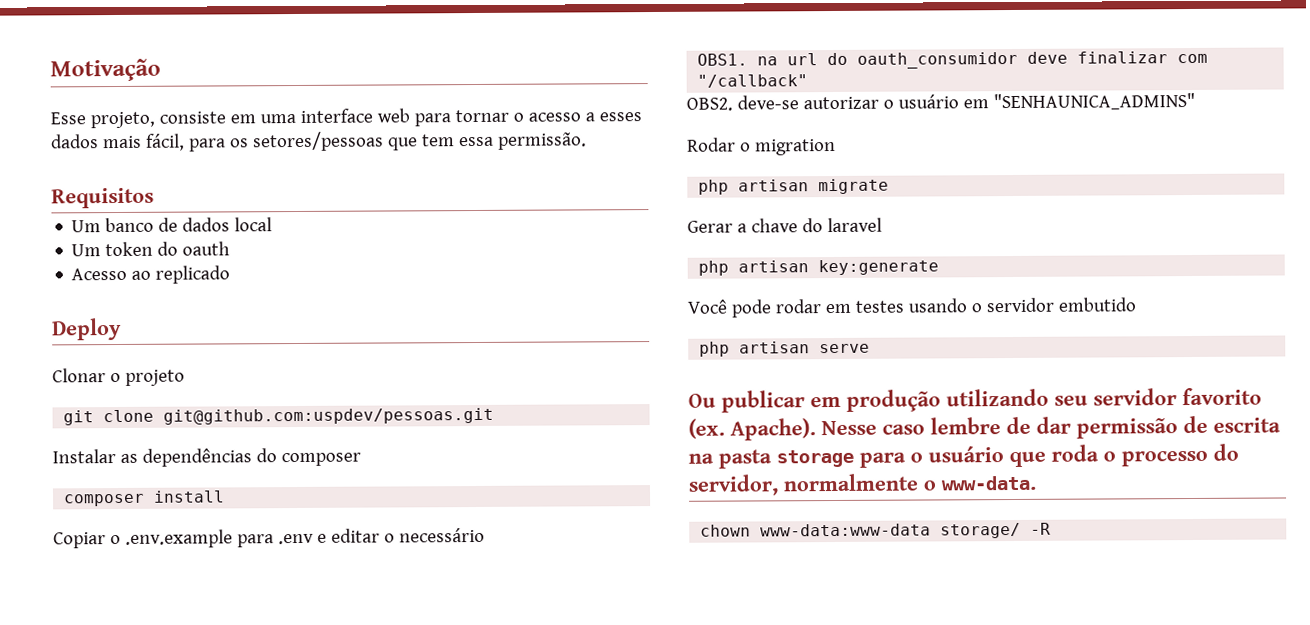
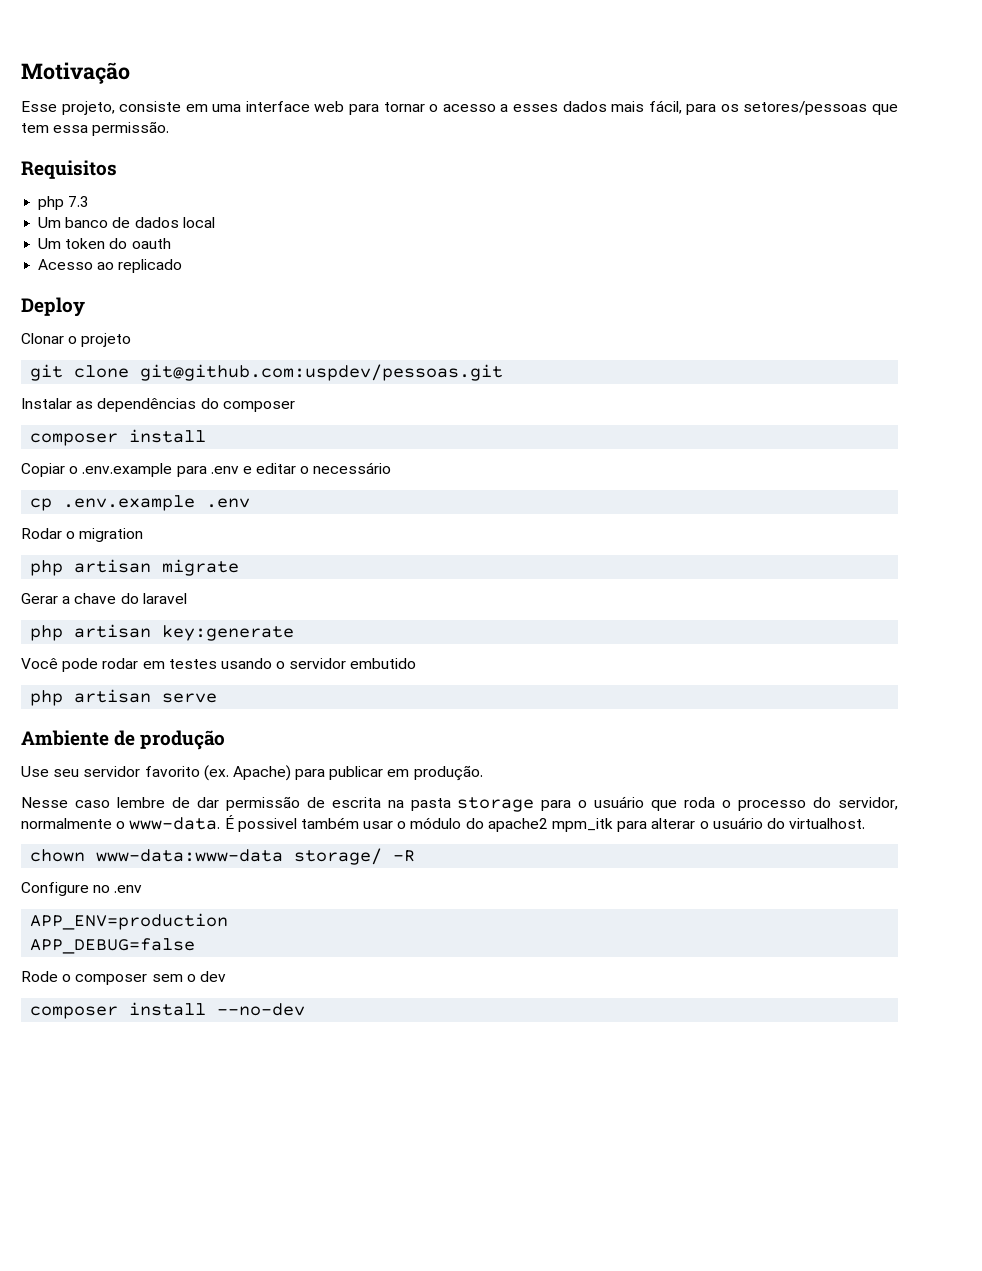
(154, 198) none -> [38,196,90,210] // php 7.3
[697,51,1209,69] [697,74,809,88] [686,92,1195,111] OBS1. na url do oauth_consumidor deve finalizar com "/callback" // OBS2. deve-se autorizar o usuário em "SENHAUNICA_ADMINS" -> [30,495,251,511] cp .env.example .env
[688,390,841,413] Ou publicar em -> [21,730,136,746] Ambiente de
[946,388,1049,407] utilizando -> [21,766,49,777] // Use
[730,418,816,441] Apache). -> [232,765,483,781] Apache) para publicar em produção. //
[700,522,1052,539] // chown www-data:www-data storage/ -R -> [224,815,866,832] [30,848,416,865] [21,882,143,896] [30,913,229,930] [30,938,196,954] [21,971,226,985] [30,1002,306,1019] É possivel também usar o módulo do apache2 mpm_itk para alterar o usuário do virtualhost. // chown www-data:www-data storage/ -R // Configure no .env // APP_ENV=production // APP_DEBUG=false // Rode o composer sem o dev // composer install --no-dev

